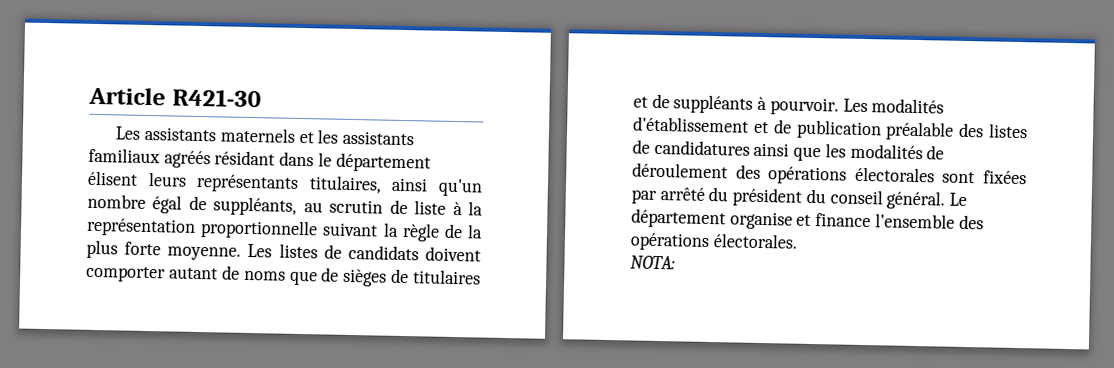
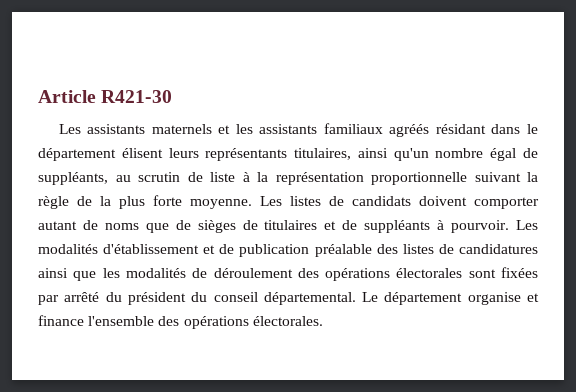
[886,190,946,210] général. -> [263,292,356,305] départemental.
[630,255,675,270] // NOTA: -> (323, 321) none

